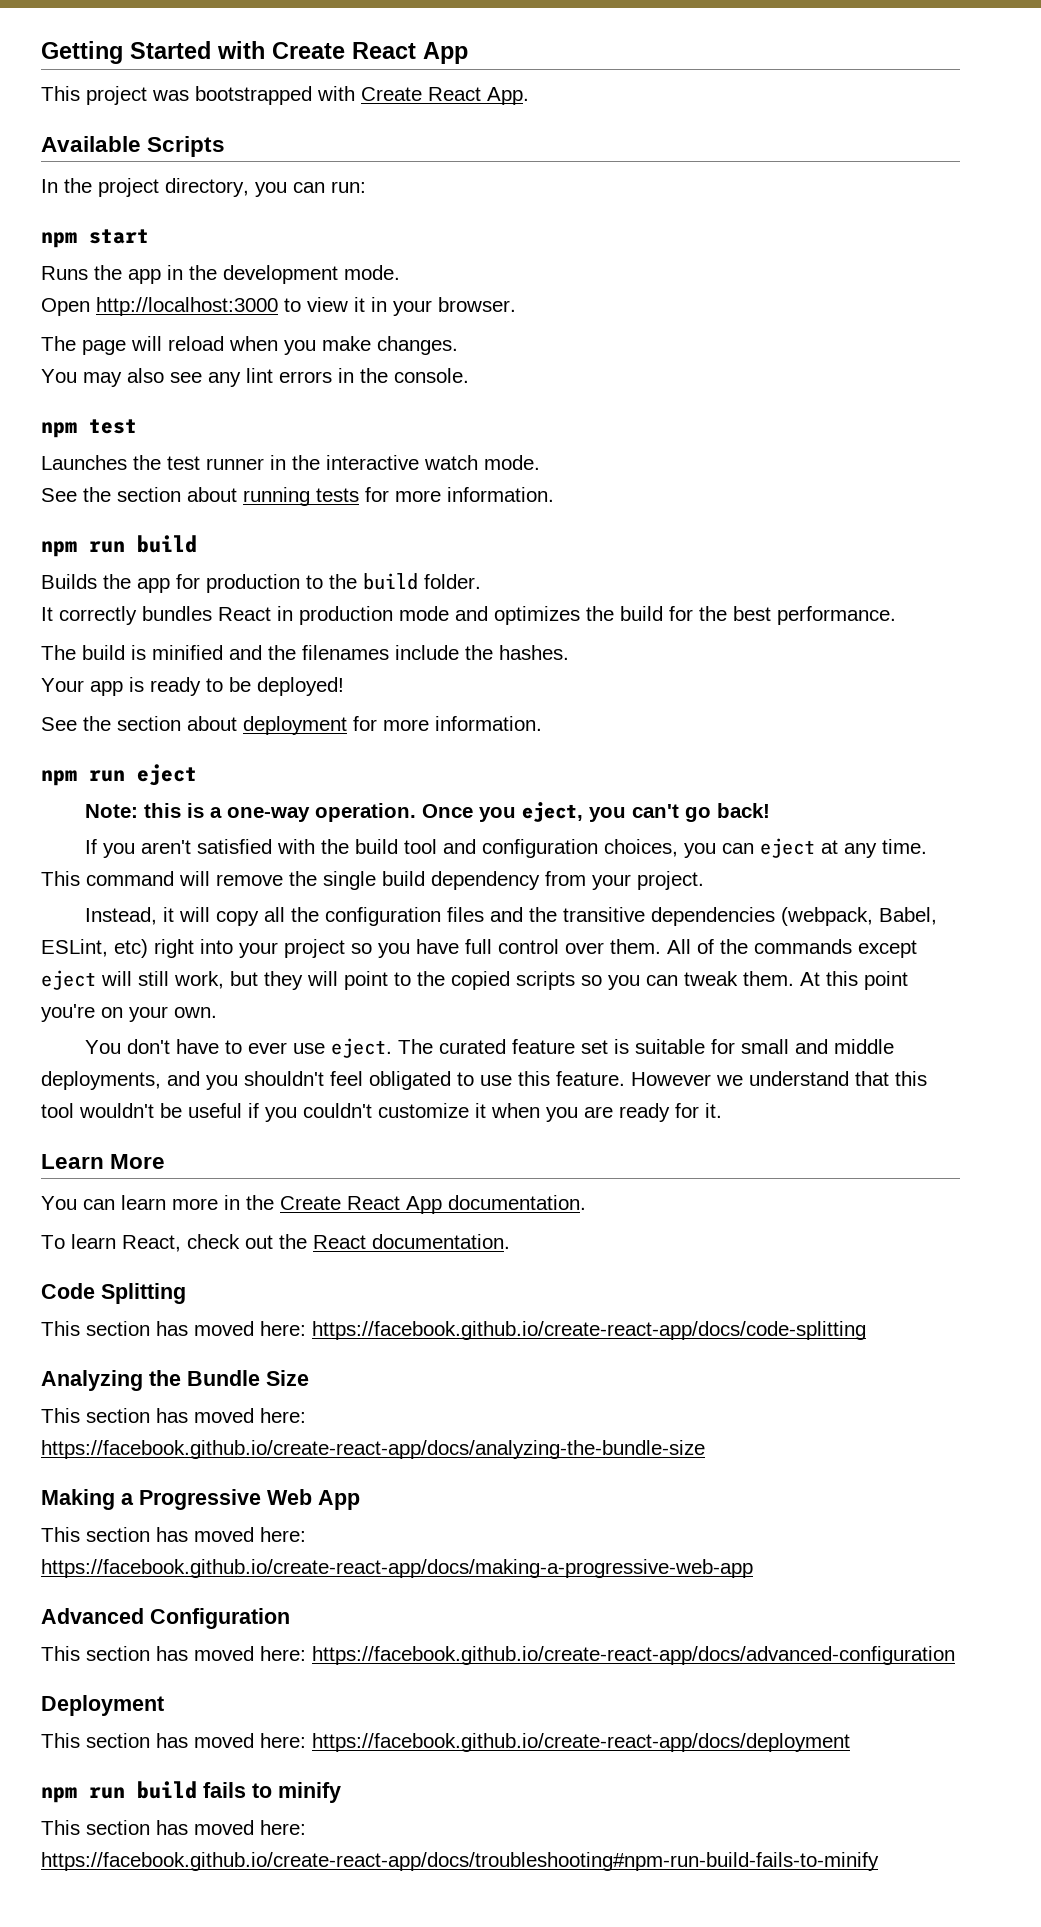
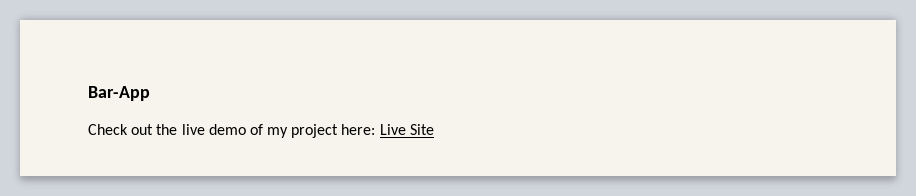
[41,41,468,64] [41,86,529,105] [41,136,226,157] [41,178,366,197] [41,229,149,248] [41,265,400,284] [41,297,516,316] [41,336,458,355] [41,368,469,387] [41,419,137,438] [41,455,540,470] [41,487,554,506] [41,535,197,557] [41,573,481,593] [41,606,896,625] [41,645,569,660] [41,677,344,696] [41,716,542,735] [41,764,197,786] [85,802,771,822] [85,838,928,858] [41,871,704,890] [85,907,938,926] [41,939,917,958] [41,970,908,990] [41,1004,217,1022] [85,1038,895,1058] [41,1071,927,1090] [41,1103,722,1122] [41,1154,166,1169] [41,1195,586,1214] [41,1234,510,1252] [41,1283,186,1304] [41,1321,866,1340] [41,1370,309,1391] [41,1408,306,1423] [41,1440,705,1459] [41,1489,360,1510] [41,1527,306,1542] [41,1559,753,1578] [41,1608,290,1629] [41,1646,955,1665] [41,1695,164,1716] [41,1733,850,1752] [41,1781,341,1803] [41,1820,306,1835] [41,1852,879,1871] Getting Started with Create React App // This project was bootstrapped with Create React App. // Available Scripts // In the project directory, you can run: // npm start // Runs the app in the development mode. // Open http://localhost:3000 to view it in your browser. // The page will reload when you make changes. // You may also see any lint errors in the console. // npm test // Launches the test runner in the interactive watch mode. // See the section about running tests for more information. // npm run build // Builds the app for production to the build folder. // It correctly bundles React in production mode and optimizes the build for the best performance. // The build is minified and the filenames include the hashes. // Your app is ready to be deployed! // See the section about deployment for more information. // npm run eject // Note: this is a one-way operation. Once you eject, you can't go back! // If you aren't satisfied with the build tool and configuration choices, you can eject at any time. This command will remove the single build dependency from your project. // Instead, it will copy all the configuration files and the transitive dependencies (webpack, Babel, ESLint, etc) right into your project so you have full control over them. All of the commands except eject will still work, but they will point to the copied scripts so you can tweak them. At this point you're on your own. // You don't have to ever use eject. The curated feature set is suitable for small and middle deployments, and you shouldn't feel obligated to use this feature. However we understand that this tool wouldn't be useful if you couldn't customize it when you are ready for it. // Learn More // You can learn more in the Create React App documentation. // To learn React, check out the React documentation. // Code Splitting // This section has moved here: https://facebook.github.io/create-react-app/docs/code-splitting // Analyzing the Bundle Size // This section has moved here: https://facebook.github.io/create-react-app/docs/analyzing-the-bundle-size // Making a Progressive Web App // This section has moved here: https://facebook.github.io/create-react-app/docs/making-a-progressive-web-app // Advanced Configuration // This section has moved here: https://facebook.github.io/create-react-app/docs/advanced-configuration // Deployment // This section has moved here: https://facebook.github.io/create-react-app/docs/deployment // npm run build fails to minify // This section has moved here: https://facebook.github.io/create-react-app/docs/troubleshooting#npm-run-build-fails-to-minify -> [88,86,150,101] [88,124,434,138] Bar-App // Check out the live demo of my project here: Live Site

